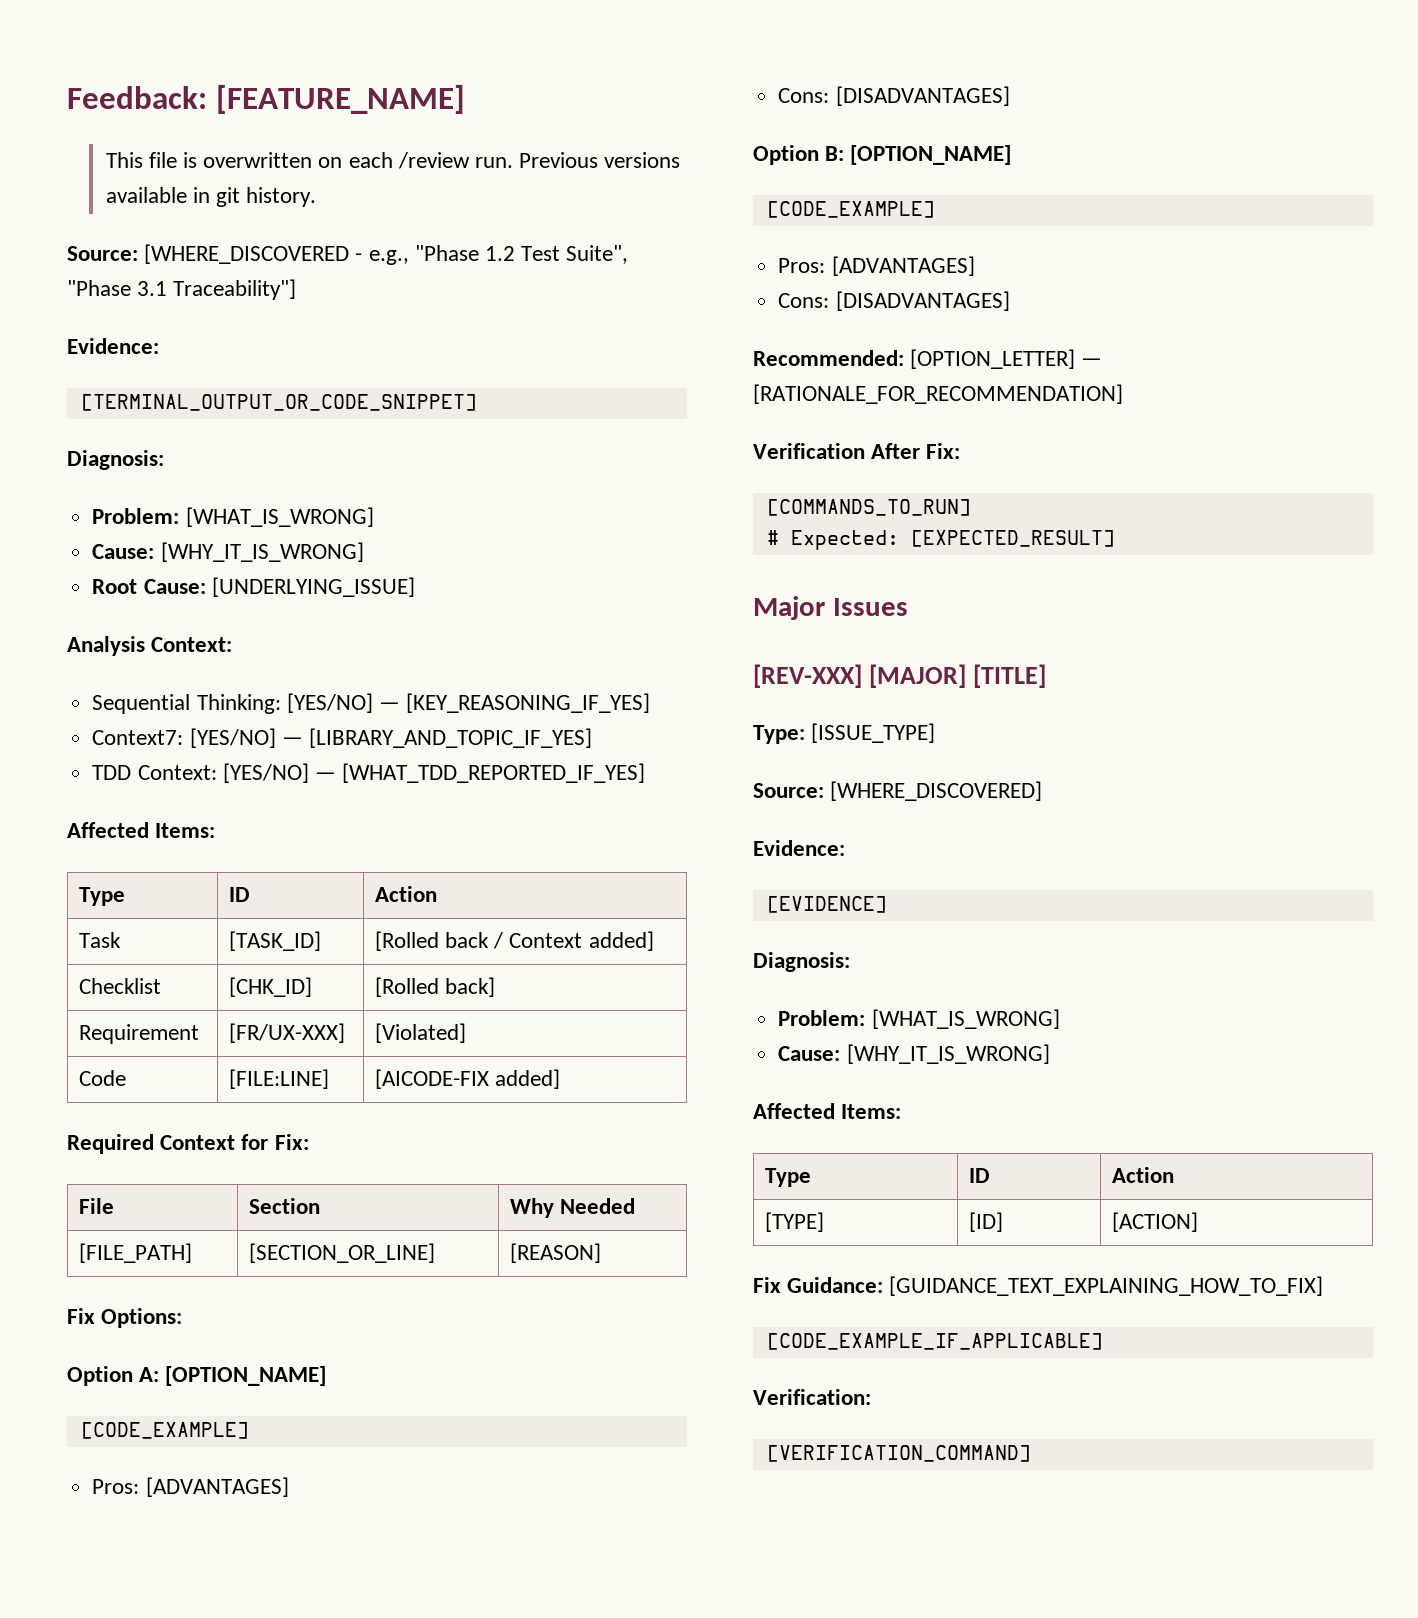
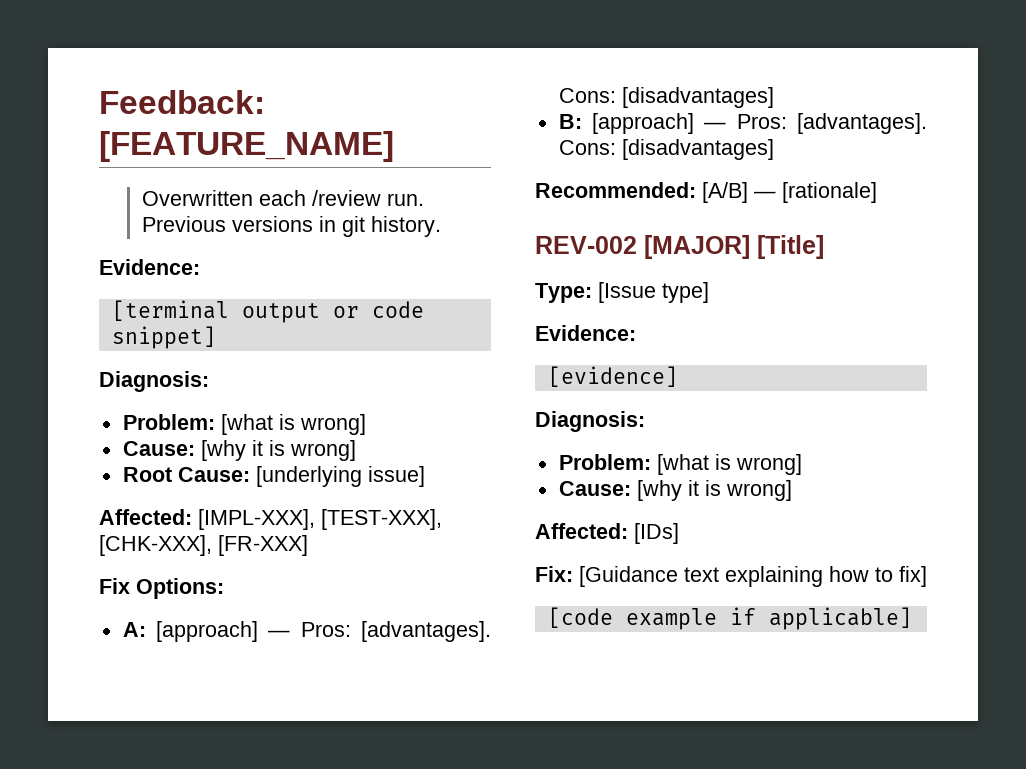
[105,152,343,168] This file is overwritten on -> [141,190,253,206] Overwritten
[105,187,187,203] available -> (313, 224) none
[67,244,629,265] [67,279,297,300] [67,338,159,354] [80,394,477,411] [67,450,164,470] [92,507,374,527] [92,542,364,562] [92,577,415,597] [67,636,233,656] [92,693,651,714] [92,728,592,748] [92,763,646,783] [67,822,216,838] [78,887,125,906] [228,887,250,902] [374,886,437,902] [78,932,121,948] [228,931,321,951] [374,931,654,951] [78,978,161,994] [228,977,312,997] [374,977,495,997] [78,1024,199,1044] [228,1023,345,1043] [374,1023,466,1043] [78,1070,126,1086] [228,1069,329,1089] [374,1069,560,1089] [67,1134,309,1154] [78,1198,114,1214] [248,1198,320,1214] [509,1198,635,1218] [78,1243,192,1263] [248,1243,435,1263] [509,1243,601,1263] [67,1308,183,1328] [67,1366,327,1386] [80,1422,249,1439] [92,1477,289,1497] [778,86,1010,106] [753,145,1012,165] [766,201,935,218] [778,256,975,276] [778,291,1010,311] [753,349,1103,369] [753,384,1123,404] [753,443,961,459] [766,499,971,516] [766,530,1115,550] [753,596,908,620] [753,664,1047,688] [753,723,936,744] [753,781,1043,801] [753,840,845,856] [766,896,887,913] [753,952,850,972] [778,1009,1060,1029] [778,1044,1050,1064] [753,1103,902,1119] [764,1168,811,1187] [968,1168,990,1183] [1111,1167,1174,1183] [764,1212,824,1232] [968,1212,1003,1232] [1111,1212,1198,1232] [753,1276,1324,1296] [766,1333,1103,1350] [753,1389,871,1405] [766,1445,1031,1462] Source: [WHERE_DISCOVERED - e.g., "Phase 1.2 Test Suite", "Phase 3.1 Traceability"] // Evidence: // [TERMINAL_OUTPUT_OR_CODE_SNIPPET] // Diagnosis: // Problem: [WHAT_IS_WRONG] // Cause: [WHY_IT_IS_WRONG] // Root Cause: [UNDERLYING_ISSUE] // Analysis Context: // Sequential Thinking: [YES/NO] — [KEY_REASONING_IF_YES] // Context7: [YES/NO] — [LIBRARY_AND_TOPIC_IF_YES] // TDD Context: [YES/NO] — [WHAT_TDD_REPORTED_IF_YES] // Affected Items: // Type | ID | Action // Task | [TASK_ID] | [Rolled back / Context added] // Checklist | [CHK_ID] | [Rolled back] // Requirement | [FR/UX-XXX] | [Violated] // Code | [FILE:LINE] | [AICODE-FIX added] // Required Context for Fix: // File | Section | Why Needed // [FILE_PATH] | [SECTION_OR_LINE] | [REASON] // Fix Options: // Option A: [OPTION_NAME] // [CODE_EXAMPLE] // Pros: [ADVANTAGES] // Cons: [DISADVANTAGES] // Option B: [OPTION_NAME] // [CODE_EXAMPLE] // Pros: [ADVANTAGES] // Cons: [DISADVANTAGES] // Recommended: [OPTION_LETTER] — [RATIONALE_FOR_RECOMMENDATION] // Verification After Fix: // [COMMANDS_TO_RUN] // # Expected: [EXPECTED_RESULT] // Major Issues // [REV-XXX] [MAJOR] [TITLE] // Type: [ISSUE_TYPE] // Source: [WHERE_DISCOVERED] // Evidence: // [EVIDENCE] // Diagnosis: // Problem: [WHAT_IS_WRONG] // Cause: [WHY_IT_IS_WRONG] // Affected Items: // Type | ID | Action // [TYPE] | [ID] | [ACTION] // Fix Guidance: [GUIDANCE_TEXT_EXPLAINING_HOW_TO_FIX] // [CODE_EXAMPLE_IF_APPLICABLE] // Verification: // [VERIFICATION_COMMAND] -> [99,259,200,275] [111,300,424,323] [111,326,216,349] [99,371,209,392] [122,414,366,435] [122,440,356,461] [122,466,425,487] [99,509,442,530] [99,535,308,556] [99,578,224,599] [122,621,491,642] [558,87,774,108] [558,113,927,134] [558,139,774,160] [535,182,877,203] [535,235,824,259] [535,282,709,303] [535,325,636,341] [547,366,678,387] [535,411,645,432] [558,454,802,475] [558,480,792,501] [535,523,679,544] [535,566,927,587] [547,607,912,630] Evidence: // [terminal output or code snippet] // Diagnosis: // Problem: [what is wrong] // Cause: [why it is wrong] // Root Cause: [underlying issue] // Affected: [IMPL-XXX], [TEST-XXX], [CHK-XXX], [FR-XXX] // Fix Options: // A: [approach] — Pros: [advantages]. Cons: [disadvantages] // B: [approach] — Pros: [advantages]. Cons: [disadvantages] // Recommended: [A/B] — [rationale] // REV-002 [MAJOR] [Title] // Type: [Issue type] // Evidence: // [evidence] // Diagnosis: // Problem: [what is wrong] // Cause: [why it is wrong] // Affected: [IDs] // Fix: [Guidance text explaining how to fix] // [code example if applicable]

